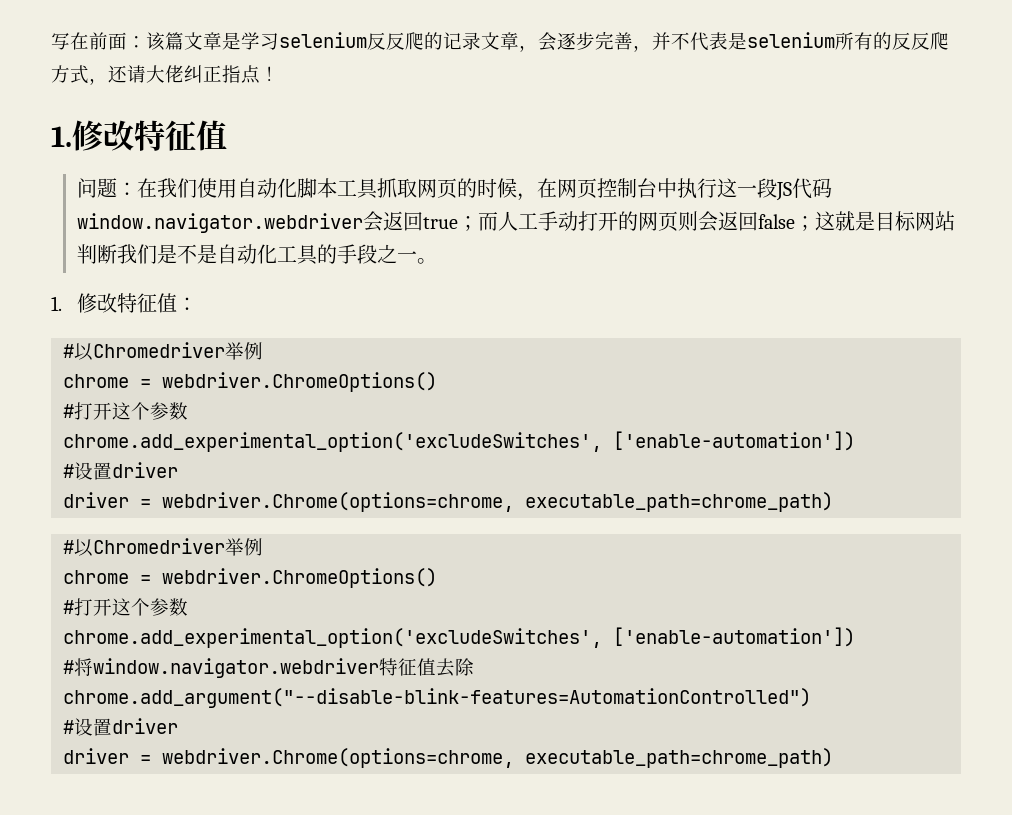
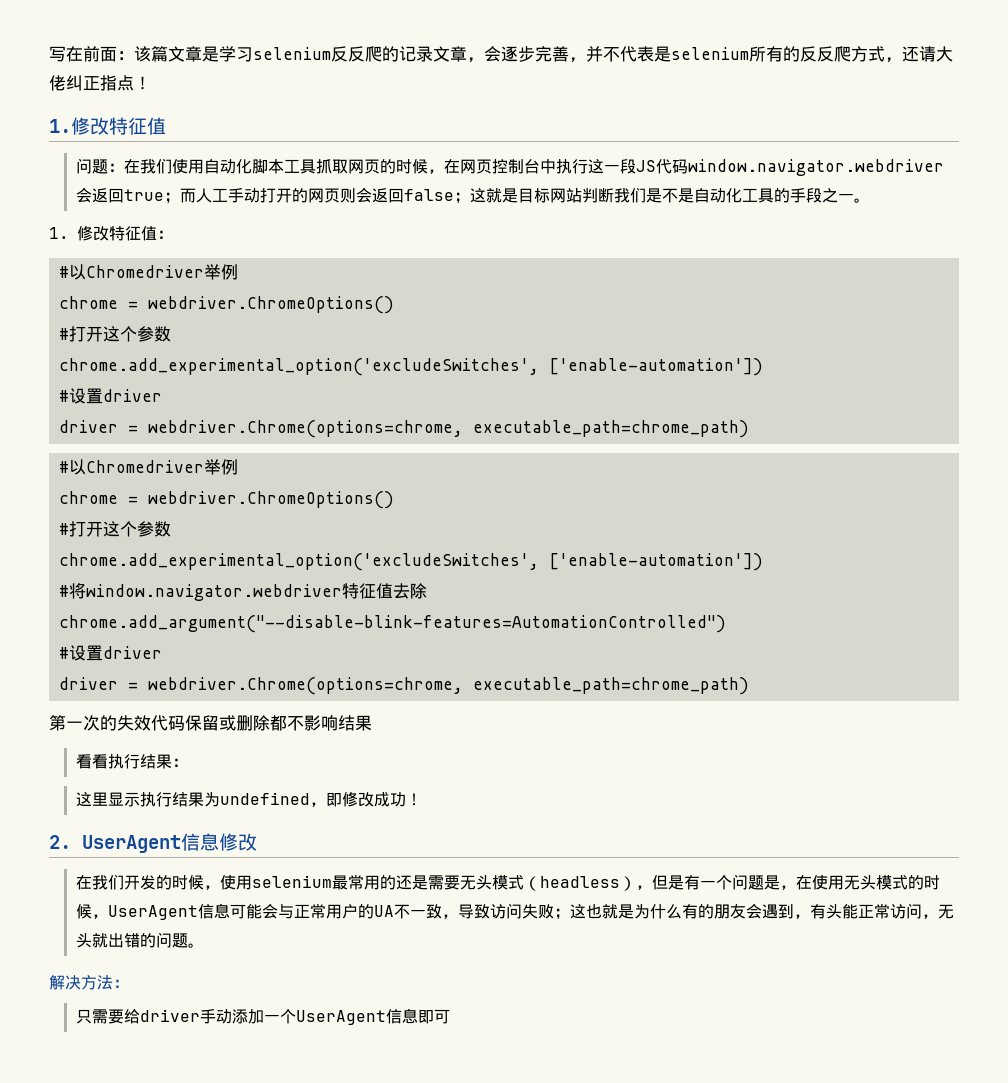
(833, 758) none -> [49,715,372,731] [75,754,188,769] [75,791,422,807] [49,833,257,853] [75,874,940,891] [75,903,954,920] [75,932,204,948] [49,975,129,990] [75,1008,450,1025] // 第一次的失效代码保留或删除都不影响结果 // 看看执行结果： // 这里显示执行结果为undefined，即修改成功！ // 2. UserAgent信息修改 // 在我们开发的时候，使用selenium最常用的还是需要无头模式（headless），但是有一个问题是，在使用无头模式的时候，UserAgent信息可能会与正常用户的UA不一致，导致访问失败；这也就是为什么有的朋友会遇到，有头能正常访问，无头就出错的问题。 // 解决方法： // 只需要给driver手动添加一个UserAgent信息即可

